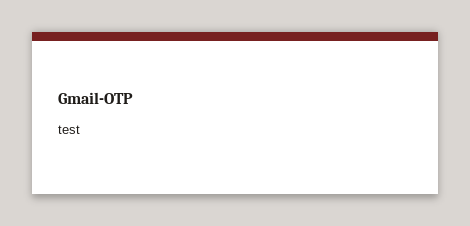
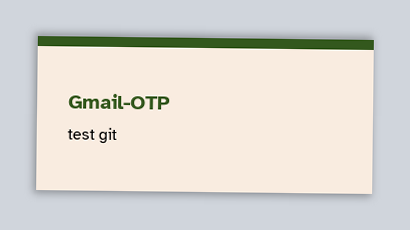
(80, 129) none -> [98,127,118,144] git

